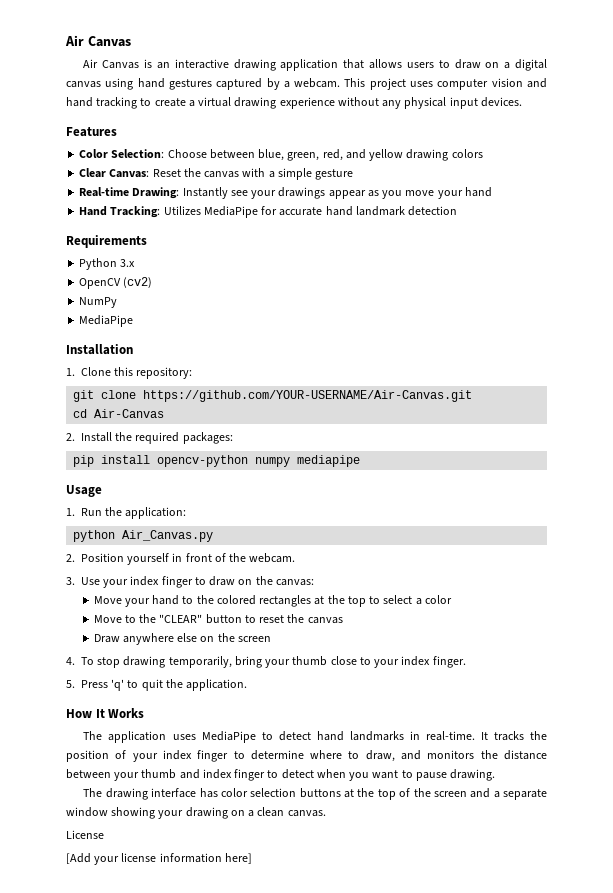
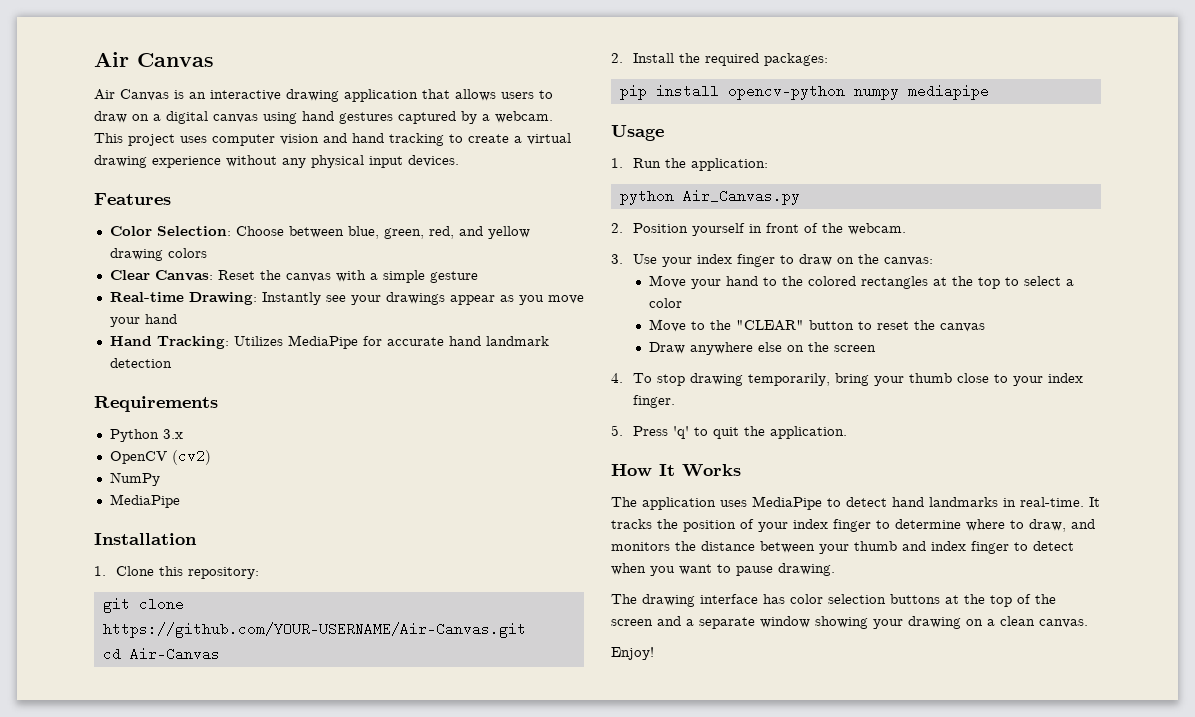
[66,830,104,839] [66,853,252,865] License // [Add your license information here] -> [611,647,654,660] Enjoy!

